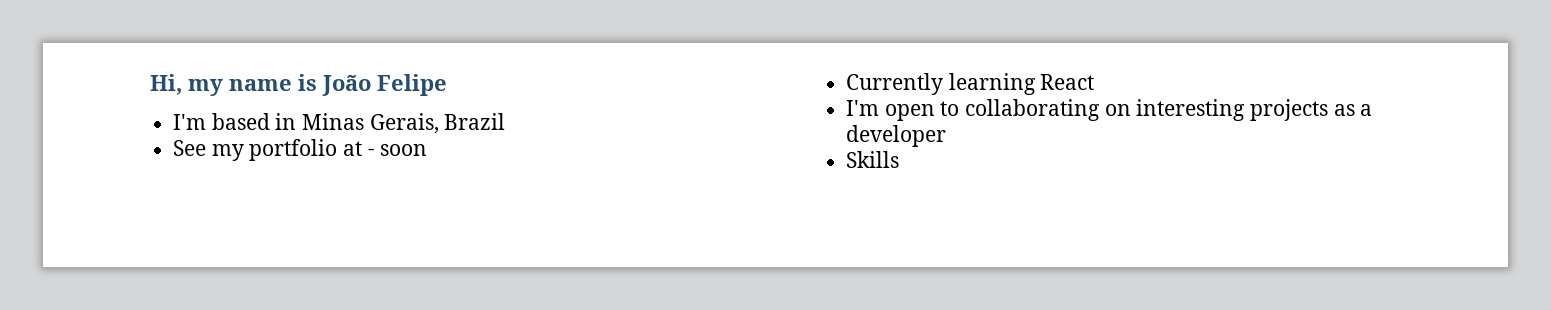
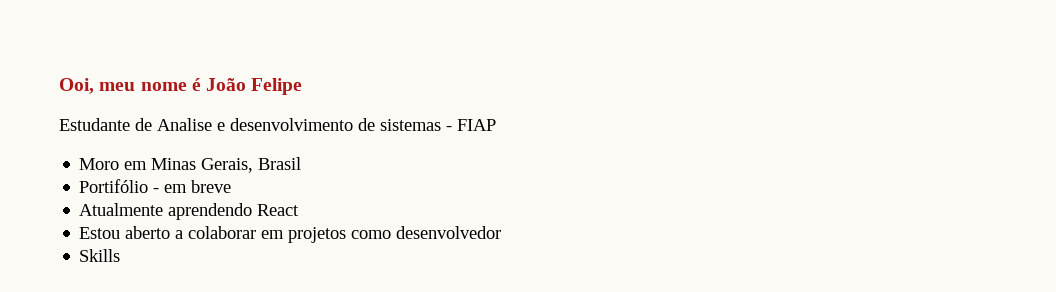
[150,74,447,96] [173,113,506,134] [173,139,428,161] [846,73,1095,95] [846,99,1373,121] [846,125,947,147] Hi, my name is João Felipe // I'm based in Minas Gerais, Brazil // See my portfolio at - soon // Currently learning React // I'm open to collaborating on interesting projects as a developer -> [59,78,303,95] [59,118,496,131] [79,157,302,173] [79,179,232,193] [79,203,300,220] [79,226,502,243] Ooi, meu nome é João Felipe // Estudante de Analise e desenvolvimento de sistemas - FIAP // Moro em Minas Gerais, Brasil // Portifólio - em breve // Atualmente aprendendo React // Estou aberto a colaborar em projetos como desenvolvedor

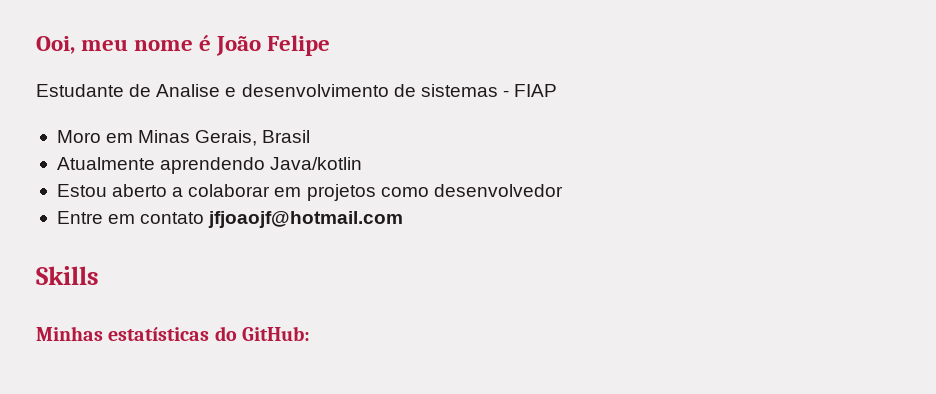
[79,179,232,193] // Portifólio - em breve -> (311, 136) none
[257,204,300,216] React -> [270,157,363,170] Java/kotlin
[79,249,121,262] Skills -> [56,211,404,228] [36,266,99,285] [36,326,310,341] Entre em contato jfjoaojf@hotmail.com // Skills // Minhas estatísticas do GitHub:

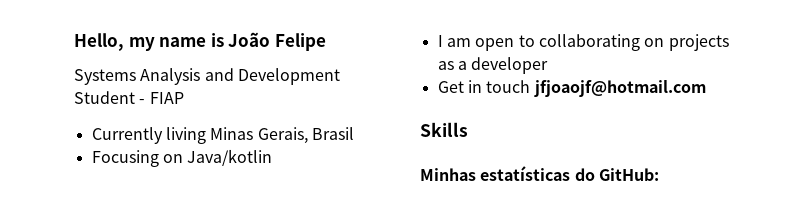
[36,35,331,56] [36,84,498,97] Ooi, meu nome é João Felipe // Estudante de Analise e desenvolvimento de sistemas -> [74,32,326,51] [74,68,340,85] [74,91,135,104] Hello, my name is João Felipe // Systems Analysis and Development Student
[56,130,134,143] Moro em -> [91,127,206,144] Currently living
[56,157,266,174] Atualmente aprendendo -> [91,150,183,167] Focusing on
[56,184,563,201] [56,211,205,224] Estou aberto a colaborar em projetos como desenvolvedor // Entre em contato -> [437,34,729,51] [437,57,549,74] [437,80,531,93] I am open to collaborating on projects as a developer // Get in touch

